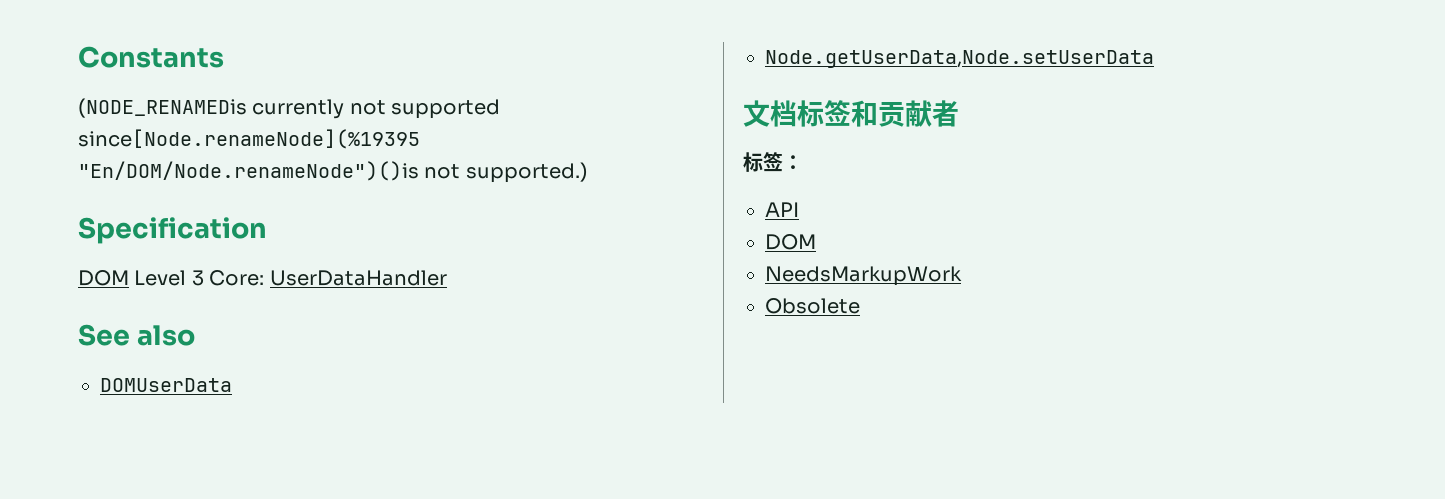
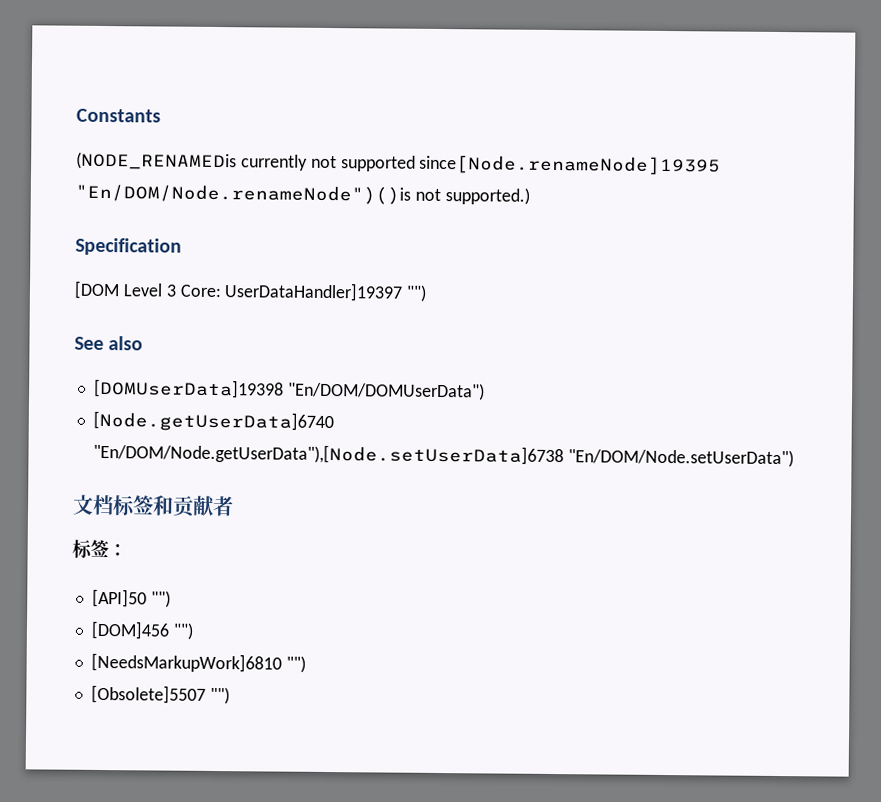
[78,129,420,149] since[Node.renameNode](%19395 -> [419,154,722,176] since[Node.renameNode]19395
[78,270,129,286] DOM -> [74,280,120,300] [DOM
[269,270,447,286] UserDataHandler -> [224,282,428,302] UserDataHandler]19397 "")
[100,378,232,392] [765,50,1154,68] DOMUserData // Node.getUserData,Node.setUserData -> [93,378,485,401] [92,410,334,433] [92,442,794,468] [DOMUserData]19398 "En/DOM/DOMUserData") // [Node.getUserData]6740 "En/DOM/Node.getUserData"),[Node.setUserData]6738 "En/DOM/Node.setUserData")
[765,202,799,217] [765,234,816,250] [765,266,962,286] [765,298,860,314] API // DOM // NeedsMarkupWork // Obsolete -> [91,588,171,608] [90,620,194,640] [90,652,306,673] [90,684,230,705] [API]50 "") // [DOM]456 "") // [NeedsMarkupWork]6810 "") // [Obsolete]5507 "")

